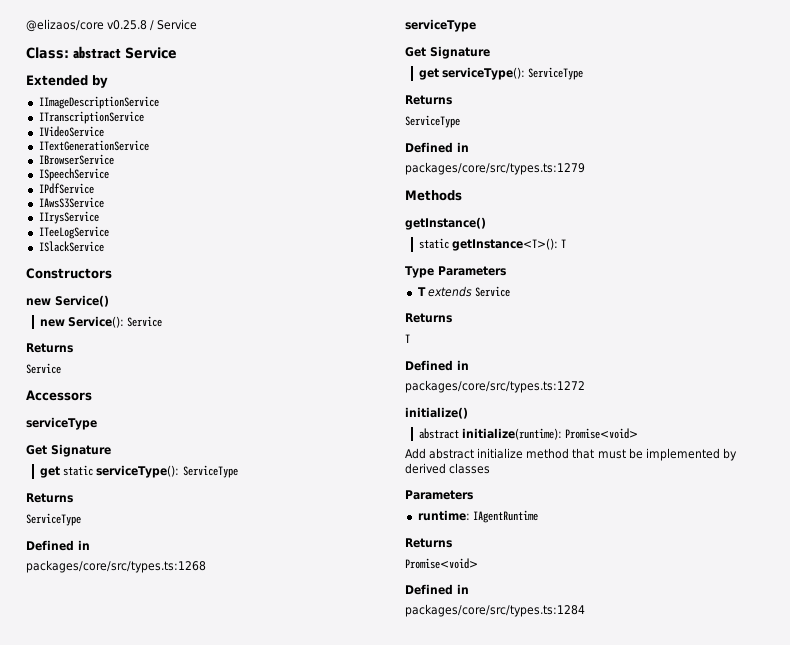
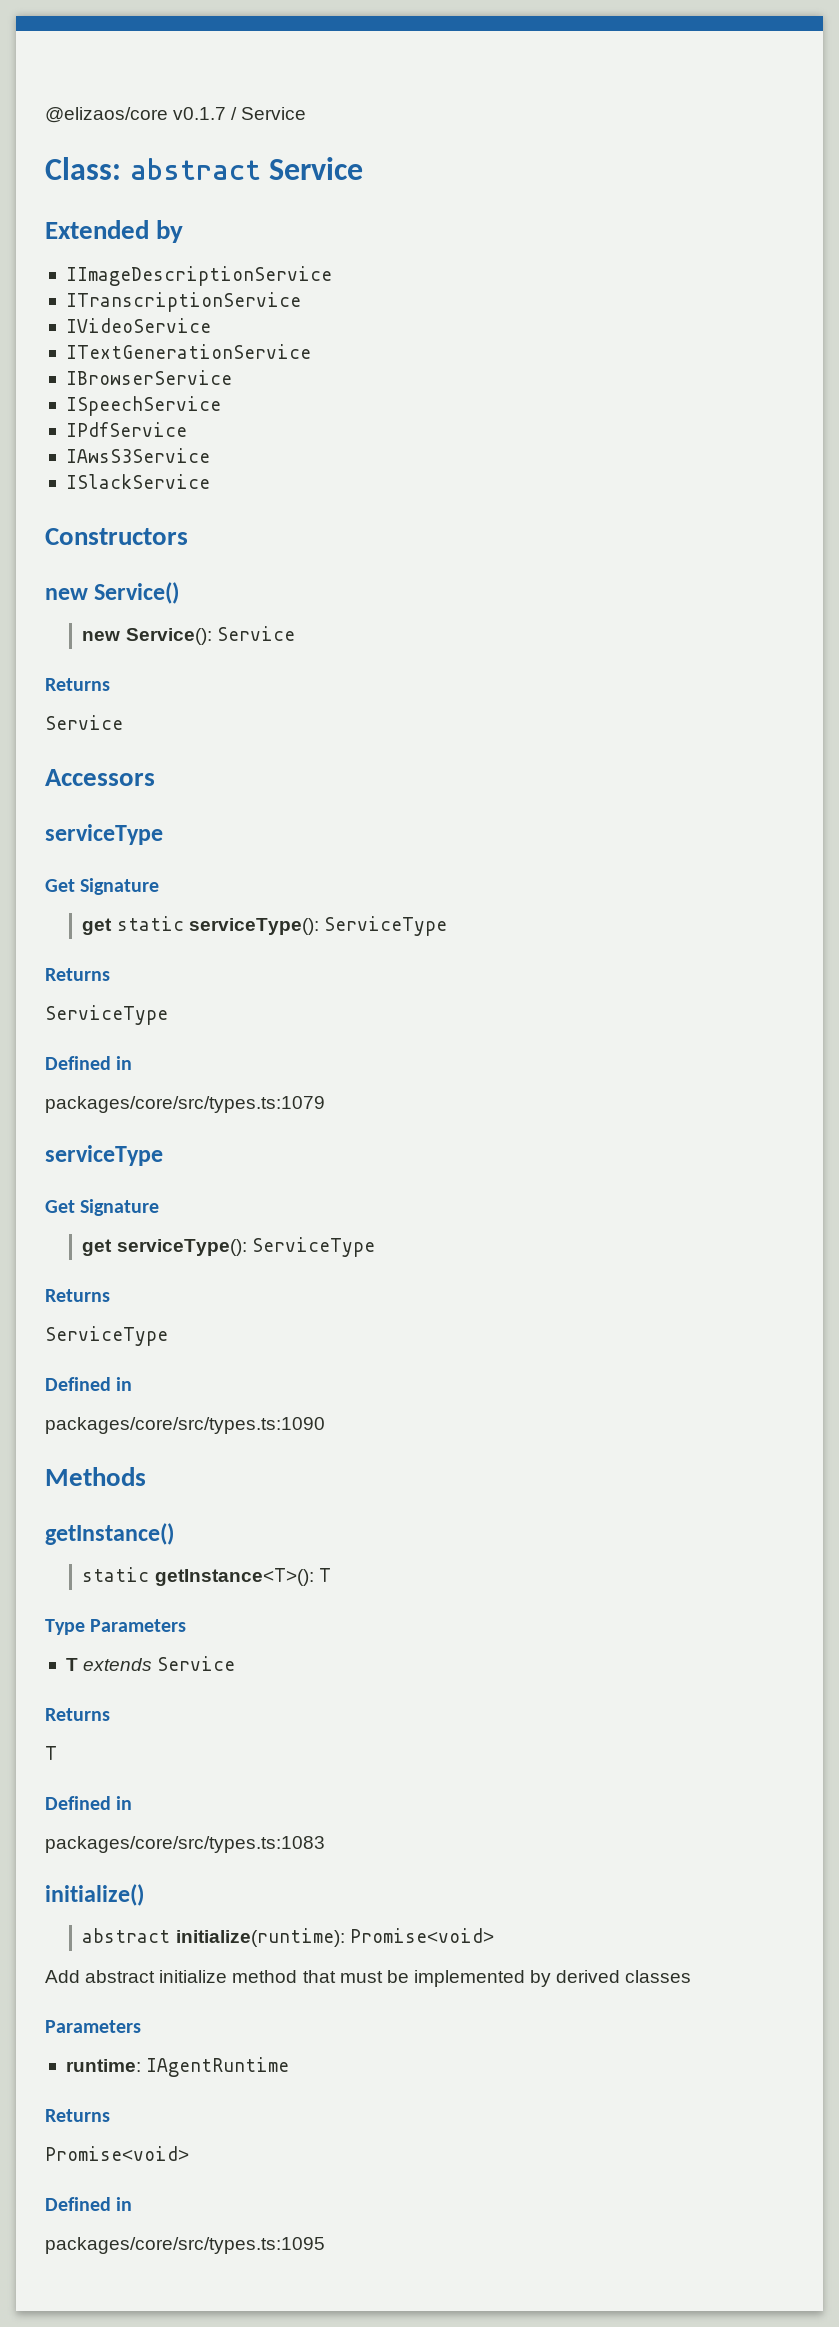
[107,20,148,30] v0.25.8 -> [173,107,227,120] v0.1.7
[38,211,99,224] [38,226,109,239] // IIrysService // ITeeLogService -> (210, 455) none
[26,560,206,573] packages/core/src/types.ts:1268 -> [45,1096,325,1113] packages/core/src/types.ts:1079
[405,162,585,175] packages/core/src/types.ts:1279 -> [45,1417,325,1434] packages/core/src/types.ts:1090
[405,380,585,393] packages/core/src/types.ts:1272 -> [45,1836,325,1853] packages/core/src/types.ts:1083
[405,604,585,617] packages/core/src/types.ts:1284 -> [45,2237,325,2254] packages/core/src/types.ts:1095

